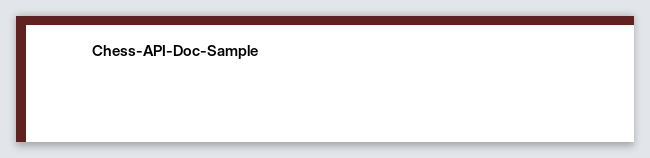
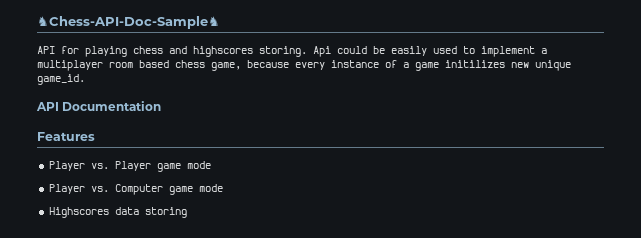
[92,45,258,59] Chess-API-Doc-Sample -> [37,16,220,29] [37,46,547,57] [37,60,571,71] [37,74,85,85] [36,101,162,111] [37,132,95,141] [48,161,211,172] [48,184,223,195] [48,207,187,218] ♞Chess-API-Doc-Sample♞ // API for playing chess and highscores storing. Api could be easily used to implement a multiplayer room based chess game, because every instance of a game initilizes new unique game_id. // API Documentation // Features // Player vs. Player game mode // Player vs. Computer game mode // Highscores data storing

